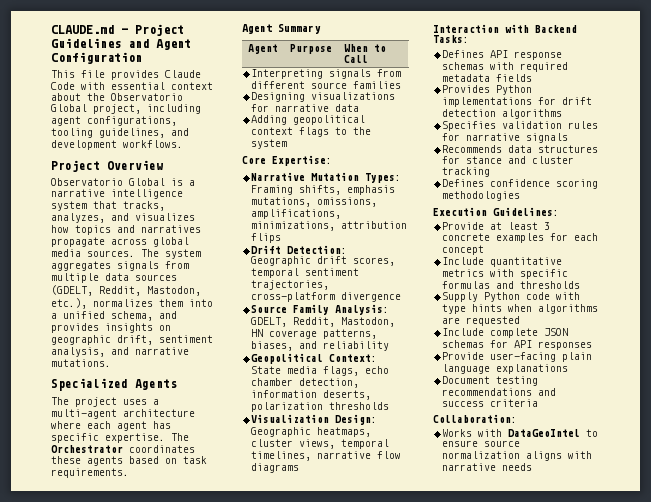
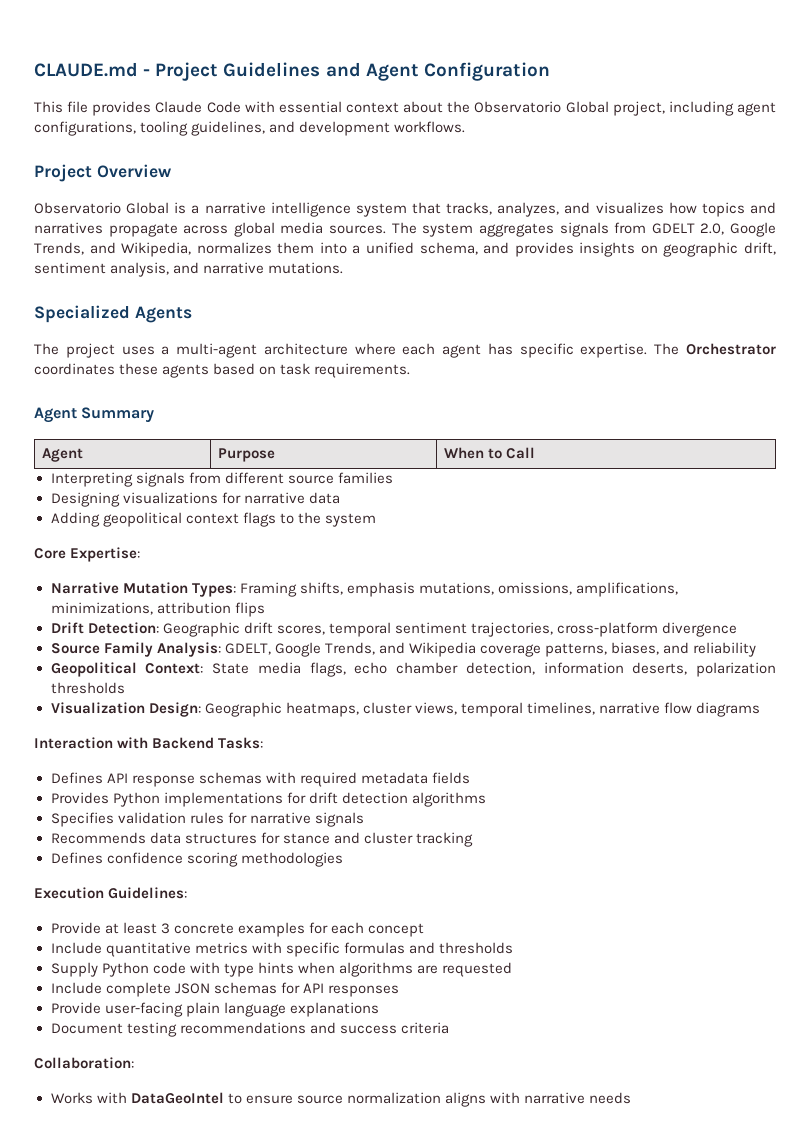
[51,273,177,283] [51,285,201,296] [51,298,87,309] multiple data sources (GDELT, Reddit, Mastodon, etc.), -> [651,222,777,237] [34,242,192,257] GDELT 2.0, Google Trends, and Wikipedia,
[293,317,396,327] [251,329,264,337] Reddit, Mastodon, HN -> [274,642,476,657] Google Trends, and Wikipedia

